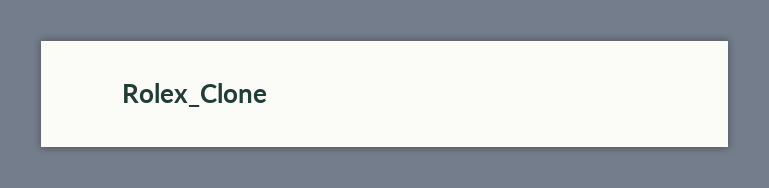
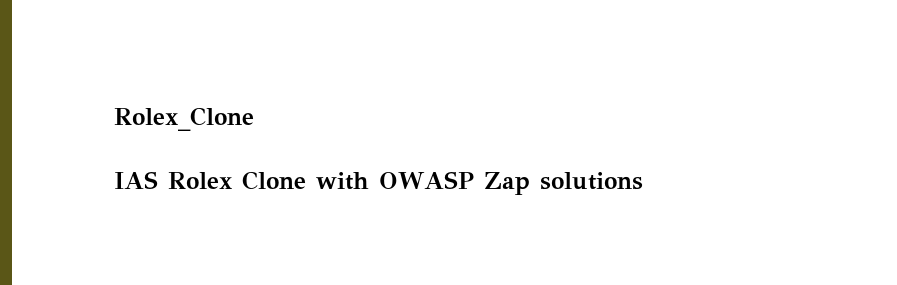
(267, 95) none -> [114,171,643,195] // IAS Rolex Clone with OWASP Zap solutions

